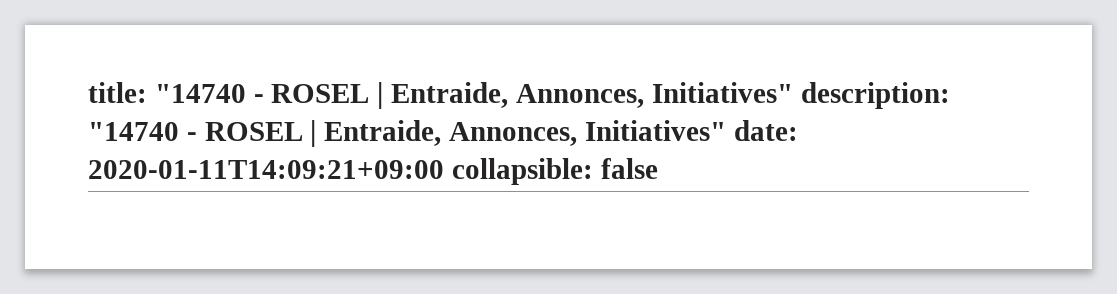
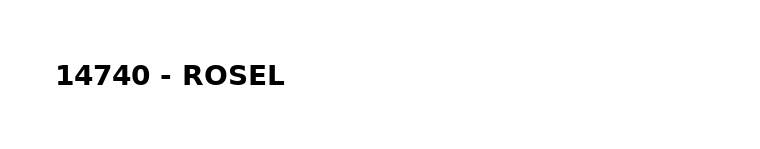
[88,82,950,109] [88,120,798,147] [88,158,658,185] title: "14740 - ROSEL | Entraide, Annonces, Initiatives" description: "14740 - ROSEL | Entraide, Annonces, Initiatives" date: 2020-01-11T14:09:21+09:00 collapsible: false -> [55,65,285,85] 14740 - ROSEL

